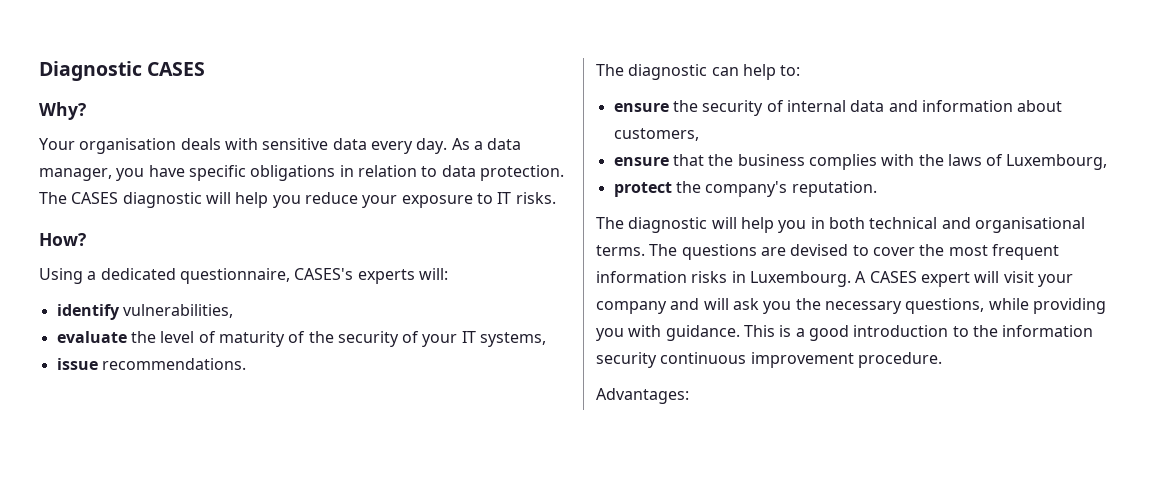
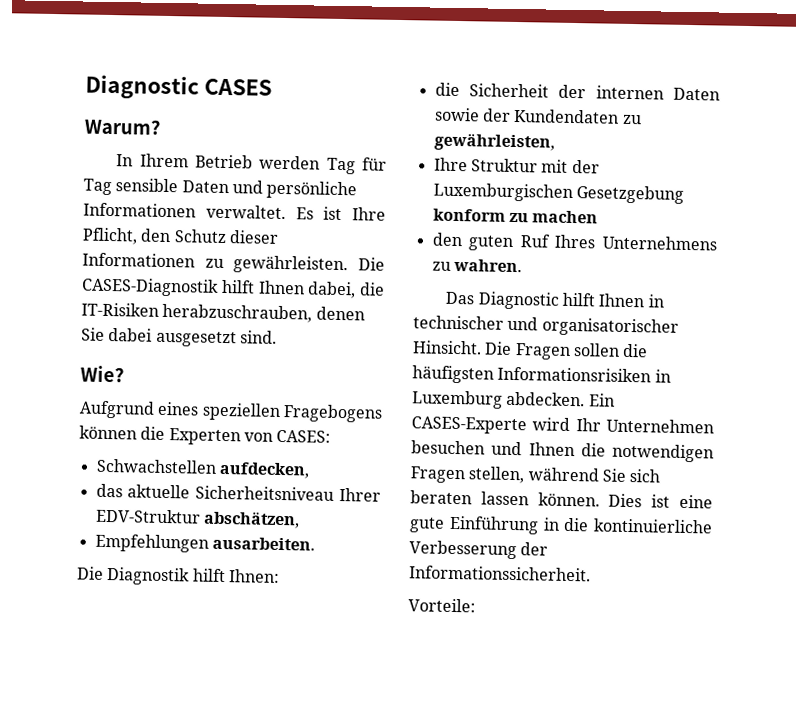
[39,102,86,120] [39,138,522,154] [39,165,564,181] [39,192,556,208] [39,233,86,246] [39,268,448,284] [56,304,233,320] [56,331,547,347] [56,358,246,370] [596,64,801,80] [613,100,1063,116] [613,128,699,141] [613,154,1108,170] [613,181,877,197] [596,217,1085,233] [596,244,1059,260] [596,271,1073,287] [596,298,1106,314] [596,325,1094,341] [596,352,942,368] [596,388,689,404] Why? // Your organisation deals with sensitive data every day. As a data manager, you have specific obligations in relation to data protection. The CASES diagnostic will help you reduce your exposure to IT risks. // How? // Using a dedicated questionnaire, CASES's experts will: // identify vulnerabilities, // evaluate the level of maturity of the security of your IT systems, // issue recommendations. // The diagnostic can help to: // ensure the security of internal data and information about customers, // ensure that the business complies with the laws of Luxembourg, // protect the company's reputation. // The diagnostic will help you in both technical and organisational terms. The questions are devised to cover the most frequent information risks in Luxembourg. A CASES expert will visit your company and will ask you the necessary questions, while providing you with guidance. This is a good introduction to the information security continuous improvement procedure. // Advantages: -> [84,118,161,135] [116,153,387,175] [83,178,358,200] [83,202,386,221] [82,227,279,245] [82,252,386,275] [81,277,385,299] [81,302,365,323] [81,327,277,348] [80,365,125,383] [79,400,383,423] [79,425,332,446] [95,458,310,479] [95,483,381,502] [95,508,300,529] [94,533,315,553] [77,566,280,586] [434,82,720,101] [434,107,642,125] [433,132,555,152] [433,157,600,174] [432,182,684,204] [432,208,599,224] [431,232,718,251] [431,258,522,273] [445,291,665,310] [413,315,679,337] [412,340,649,360] [412,365,671,384] [412,390,615,409] [411,416,714,435] [411,440,714,463] [410,466,662,484] [410,490,713,509] [409,515,713,535] [409,540,549,560] [409,565,591,582] [408,598,476,613] Warum? // In Ihrem Betrieb werden Tag für Tag sensible Daten und persönliche Informationen verwaltet. Es ist Ihre Pflicht, den Schutz dieser Informationen zu gewährleisten. Die CASES-Diagnostik hilft Ihnen dabei, die IT-Risiken herabzuschrauben, denen Sie dabei ausgesetzt sind. // Wie? // Aufgrund eines speziellen Fragebogens können die Experten von CASES: // Schwachstellen aufdecken, // das aktuelle Sicherheitsniveau Ihrer EDV-Struktur abschätzen, // Empfehlungen ausarbeiten. // Die Diagnostik hilft Ihnen: // die Sicherheit der internen Daten sowie der Kundendaten zu gewährleisten, // Ihre Struktur mit der Luxemburgischen Gesetzgebung konform zu machen // den guten Ruf Ihres Unternehmens zu wahren. // Das Diagnostic hilft Ihnen in technischer und organisatorischer Hinsicht. Die Fragen sollen die häufigsten Informationsrisiken in Luxemburg abdecken. Ein CASES-Experte wird Ihr Unternehmen besuchen und Ihnen die notwendigen Fragen stellen, während Sie sich beraten lassen können. Dies ist eine gute Einführung in die kontinuierliche Verbesserung der Informationssicherheit. // Vorteile:

